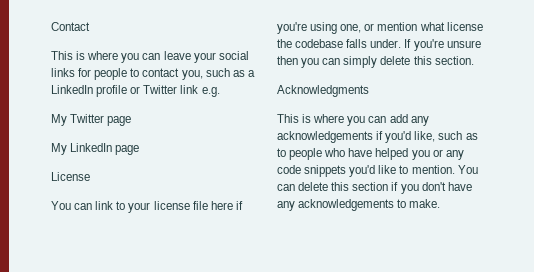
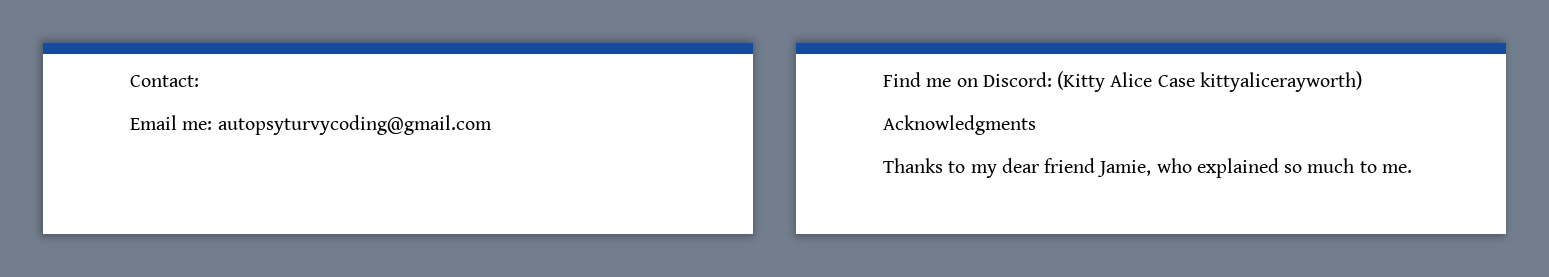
[51,22,90,31] [51,51,249,63] [51,68,255,80] [51,85,220,97] [51,114,132,126] [51,143,140,155] [51,172,90,181] [51,201,243,213] [277,22,483,34] [277,39,481,51] [277,56,474,68] [277,85,369,97] [277,114,429,126] [277,131,478,143] [277,148,464,160] [277,165,478,177] [277,182,472,194] [277,199,441,211] Contact // This is where you can leave your social links for people to contact you, such as a LinkedIn profile or Twitter link e.g. // My Twitter page // My LinkedIn page // License // You can link to your license file here if you're using one, or mention what license the codebase falls under. If you're unsure then you can simply delete this section. // Acknowledgments // This is where you can add any acknowledgements if you'd like, such as to people who have helped you or any code snippets you'd like to mention. You can delete this section if you don't have any acknowledgements to make. -> [130,75,199,87] [130,115,492,135] [883,71,1362,92] [883,115,1036,135] [883,158,1412,178] Contact: // Email me: autopsyturvycoding@gmail.com // Find me on Discord: (Kitty Alice Case kittyalicerayworth) // Acknowledgments // Thanks to my dear friend Jamie, who explained so much to me.

